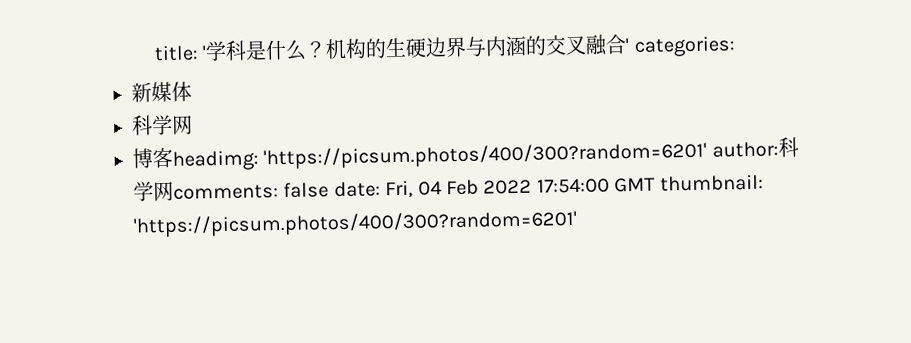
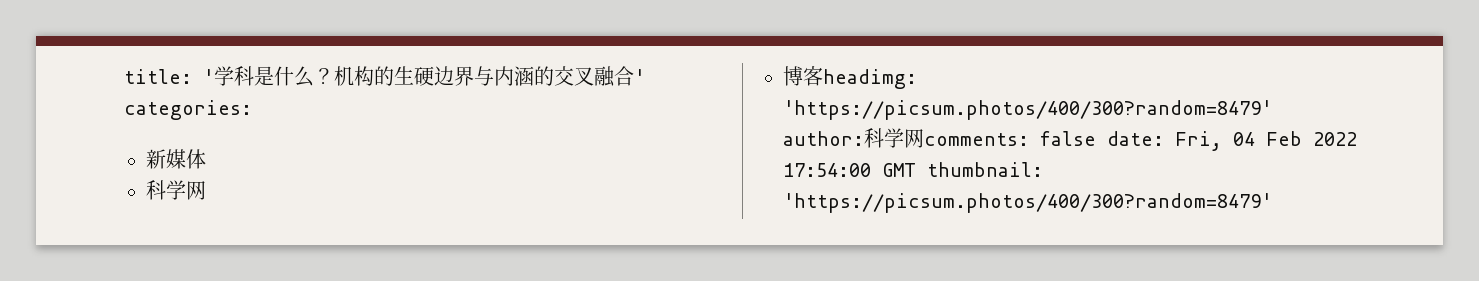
[263,141,708,170] 'https://picsum.photos/400/300?random=6201' -> [783,100,1272,120] 'https://picsum.photos/400/300?random=8479'
[133,209,578,238] 'https://picsum.photos/400/300?random=6201' -> [783,193,1272,213] 'https://picsum.photos/400/300?random=8479'

